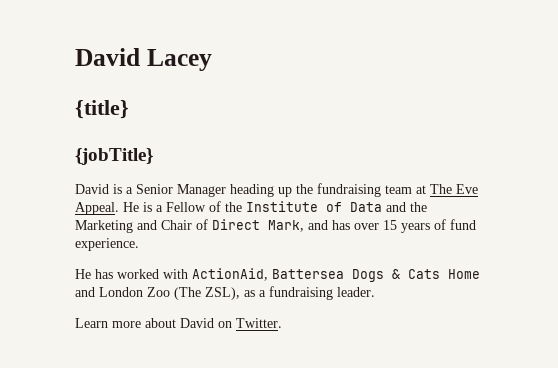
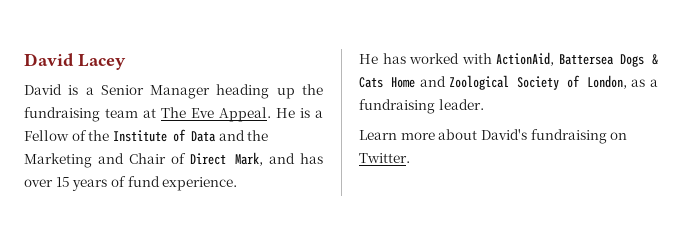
[75,100,129,119] [75,148,153,165] // {title} // {jobTitle} -> (126, 62) none
[99,287,240,300] London Zoo (The ZSL), -> [449,75,627,90] Zoological Society of London,
[180,318,214,328] David -> [480,129,607,144] David's fundraising

